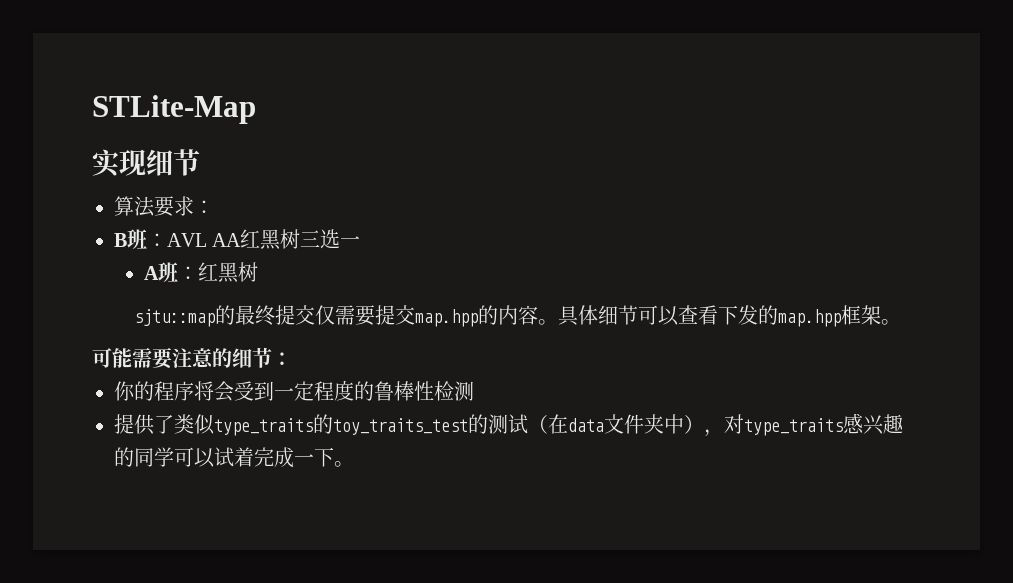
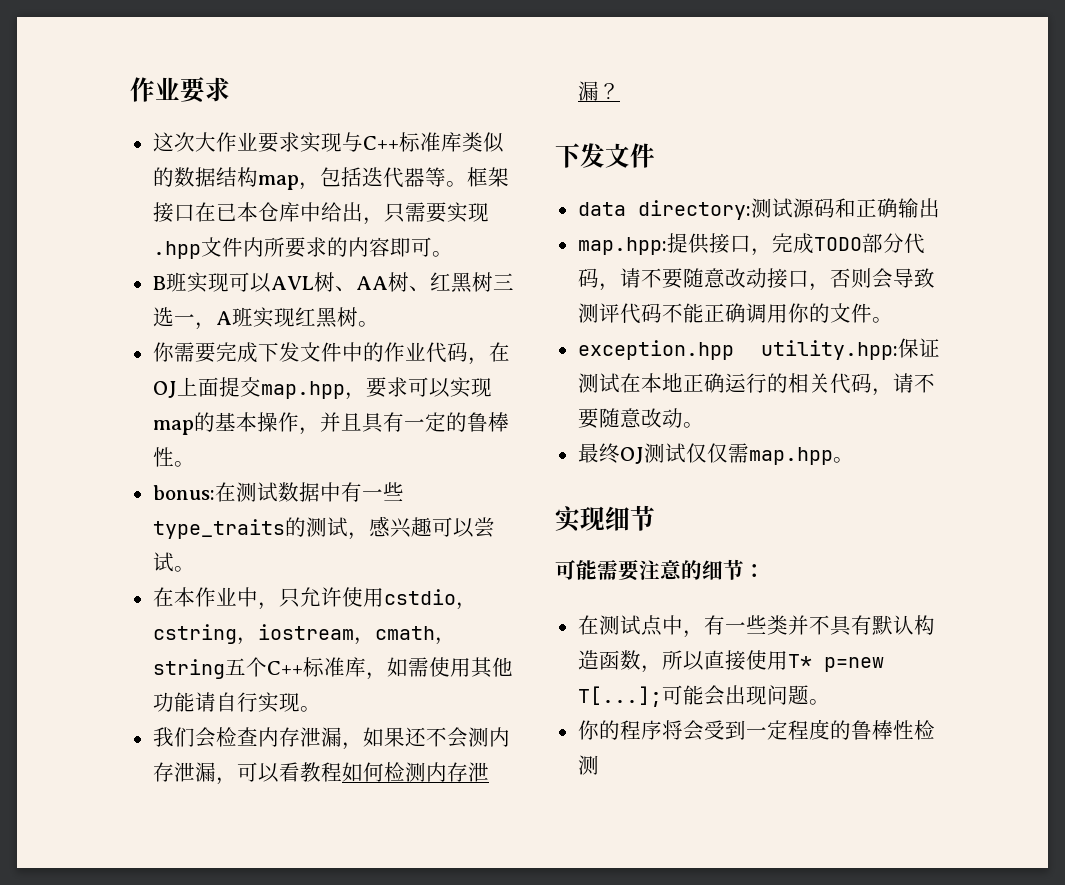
[92,95,256,124] [92,149,200,177] [114,196,214,217] [114,229,242,249] STLite-Map // 实现细节 // 算法要求： // B班：AVL AA -> [130,77,230,103] [152,132,504,153] [152,167,509,190] [152,202,489,225] [152,237,453,259] [152,272,430,293] 作业要求 // 这次大作业要求实现与C++标准库类似的数据结构map，包括迭代器等。框架接口在已本仓库中给出，只需要实现.hpp文件内所要求的内容即可。 // B班实现可以AVL树、AA树、
[144,262,259,283] [133,305,901,327] // A班：红黑树 // sjtu::map的最终提交仅需要提交map.hpp的内容。具体细节可以查看下发的map.hpp框架。 -> [194,307,379,330] [152,342,510,365] [152,377,492,400] [152,412,509,435] [152,447,195,467] [152,482,404,502] [152,516,495,540] [152,552,195,572] [152,587,477,610] [152,624,456,645] [152,657,513,680] [152,692,321,713] [152,727,510,750] [152,762,489,785] [577,81,620,101] [555,143,655,168] [577,198,940,220] [577,233,925,256] [577,268,935,291] [577,303,893,324] [577,338,940,360] [577,373,935,396] [577,408,704,429] [577,443,854,465] [555,505,655,532] ，A班实现红黑树。 // 你需要完成下发文件中的作业代码，在OJ上面提交map.hpp，要求可以实现map的基本操作，并且具有一定的鲁棒性。 // bonus:在测试数据中有一些type_traits的测试，感兴趣可以尝试。 // 在本作业中，只允许使用cstdio，cstring，iostream，cmath，string五个C++标准库，如需使用其他功能请自行实现。 // 我们会检查内存泄漏，如果还不会测内存泄漏，可以看教程如何检测内存泄漏？ // 下发文件 // data directory:测试源码和正确输出 // map.hpp:提供接口，完成TODO部分代码，请不要随意改动接口，否则会导致测评代码不能正确调用你的文件。 // exception.hpp utility.hpp:保证测试在本地正确运行的相关代码，请不要随意改动。 // 最终OJ测试仅仅需map.hpp。 // 实现细节
(292, 359) none -> [577,615,935,638] [577,650,884,673] [577,685,830,707] // 在测试点中，有一些类并不具有默认构造函数，所以直接使用T* p=new T[...];可能会出现问题。
[114,413,903,437] [114,447,354,468] // 提供了类似type_traits的toy_traits_test的测试（在data文件夹中），对type_traits感兴趣的同学可以试着完成一下。 -> (599, 765) none

